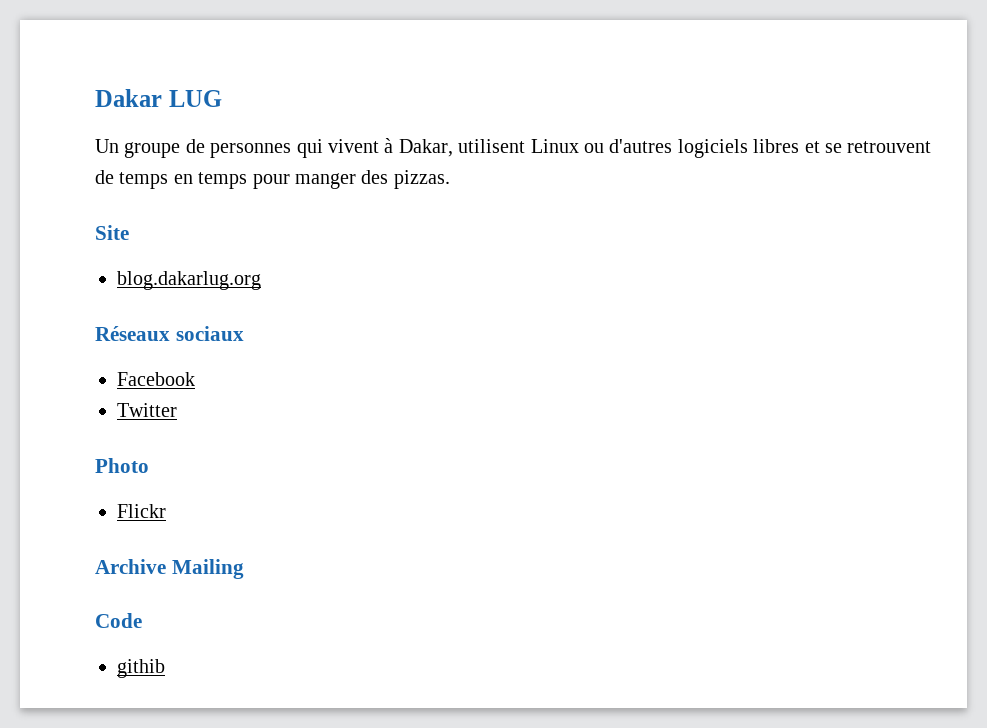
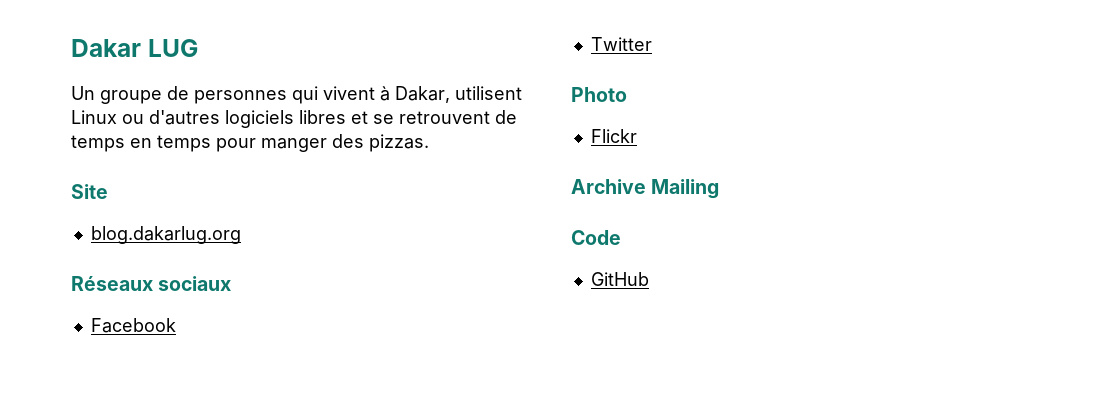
[117,659,165,678] githib -> [590,272,649,286] GitHub

